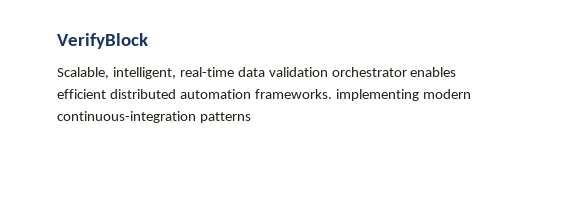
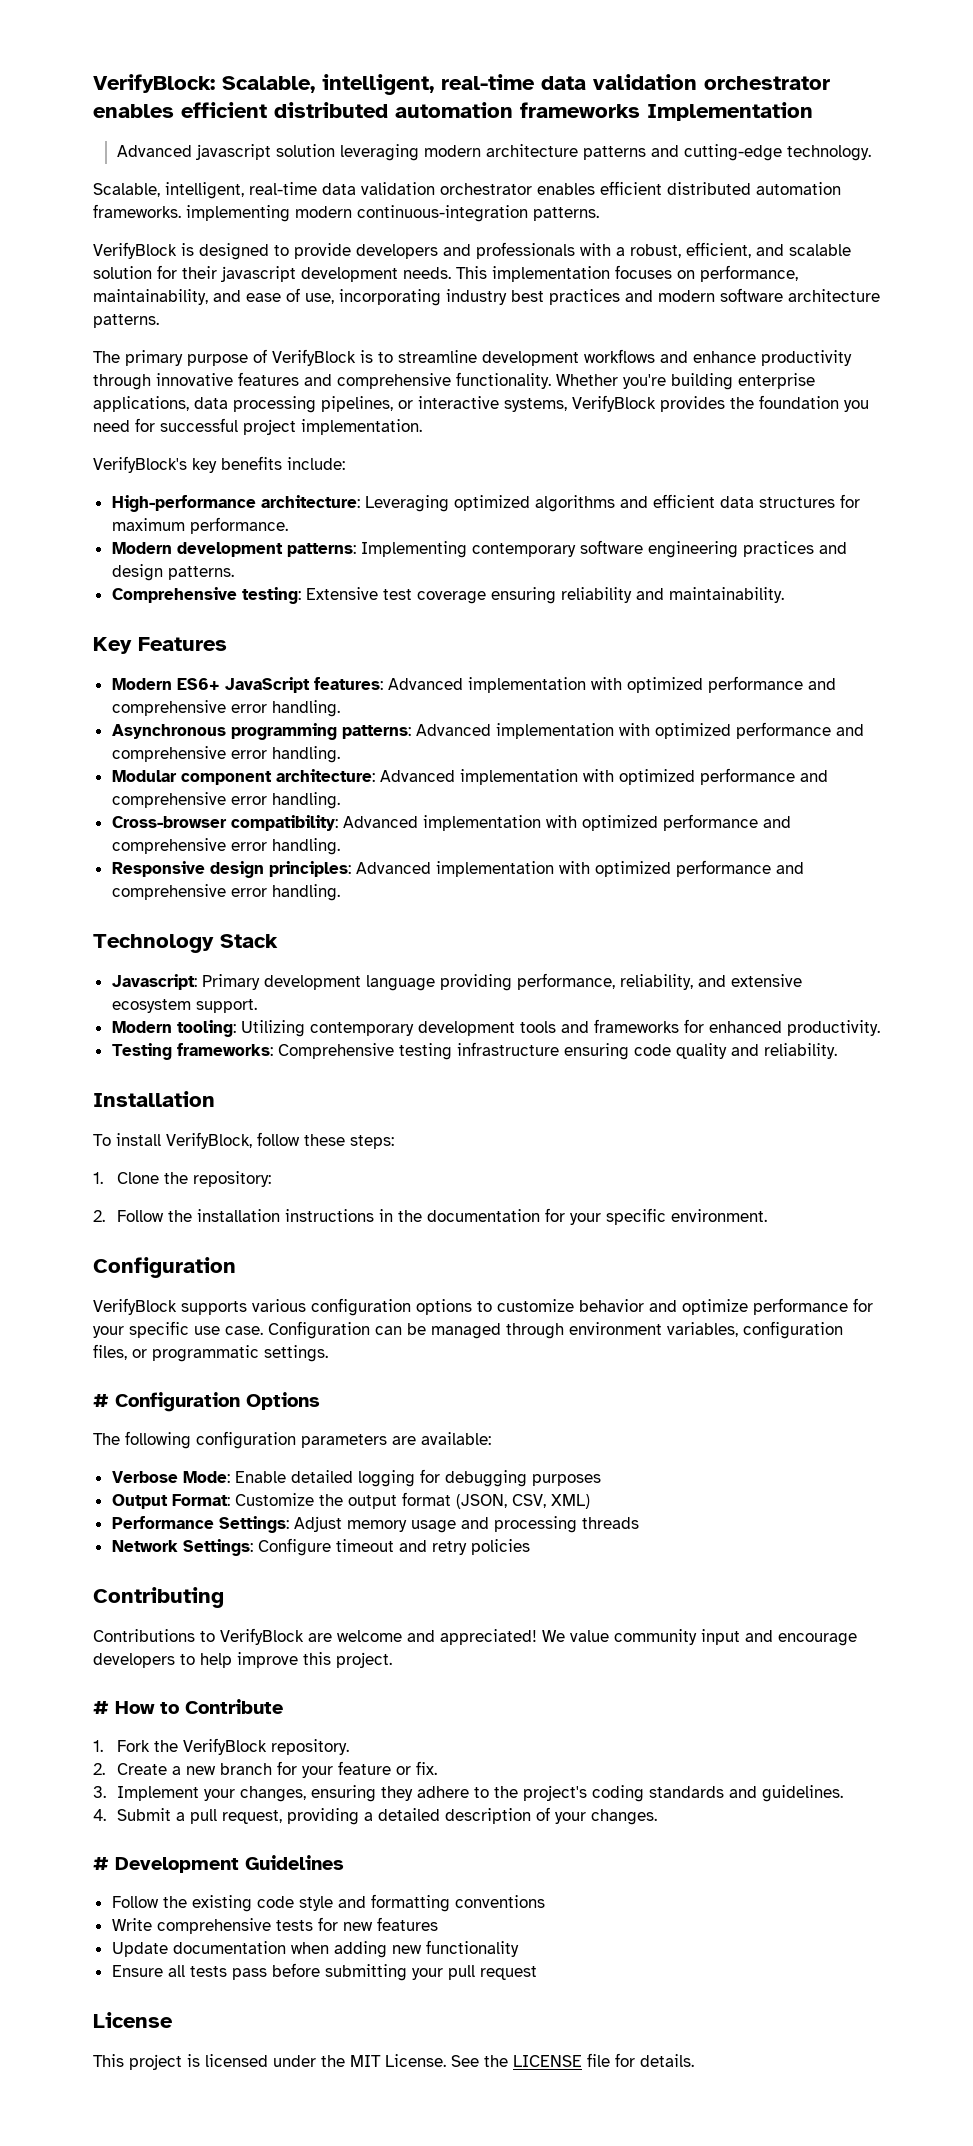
[57,33,148,49] VerifyBlock -> [93,74,830,95] [93,102,813,121] [116,144,871,161] VerifyBlock: Scalable, intelligent, real-time data validation orchestrator enables efficient distributed automation frameworks Implementation // Advanced javascript solution leveraging modern architecture patterns and cutting-edge technology.
[199,112,251,123] patterns -> [533,207,599,221] [93,242,851,260] [93,265,798,282] [93,288,880,306] [93,314,159,328] [93,349,852,366] [93,372,815,390] [93,395,869,413] [93,418,422,435] [93,456,345,473] [111,494,860,512] [111,517,288,534] [111,540,847,558] [111,564,234,581] [111,587,784,604] [93,637,227,654] [111,676,836,693] [111,700,340,717] [111,722,864,740] [111,746,340,763] [111,768,828,785] [111,792,340,809] [111,814,791,831] [111,838,340,855] [111,860,804,878] [111,884,340,901] [93,934,278,953] [111,973,802,991] [111,999,257,1013] [111,1019,880,1037] [111,1042,837,1060] [93,1091,215,1107] [93,1132,394,1149] [93,1171,271,1187] [93,1208,767,1225] [93,1257,236,1278] [93,1298,873,1316] [93,1321,843,1339] [93,1344,328,1362] [93,1392,320,1412] [93,1431,491,1449] [111,1469,601,1487] [111,1492,590,1509] [111,1516,639,1533] [111,1538,530,1556] [93,1587,224,1608] [93,1628,857,1646] [93,1652,392,1668] [93,1699,283,1714] [93,1738,349,1755] [93,1761,437,1778] [93,1785,843,1802] [93,1807,657,1825] [93,1855,344,1873] [111,1894,545,1912] [111,1917,438,1934] [111,1940,519,1958] [111,1963,537,1981] [93,2012,173,2028] [93,2053,694,2070] patterns. // VerifyBlock is designed to provide developers and professionals with a robust, efficient, and scalable solution for their javascript development needs. This implementation focuses on performance, maintainability, and ease of use, incorporating industry best practices and modern software architecture patterns. // The primary purpose of VerifyBlock is to streamline development workflows and enhance productivity through innovative features and comprehensive functionality. Whether you're building enterprise applications, data processing pipelines, or interactive systems, VerifyBlock provides the foundation you need for successful project implementation. // VerifyBlock's key benefits include: // High-performance architecture: Leveraging optimized algorithms and efficient data structures for maximum performance. // Modern development patterns: Implementing contemporary software engineering practices and design patterns. // Comprehensive testing: Extensive test coverage ensuring reliability and maintainability. // Key Features // Modern ES6+ JavaScript features: Advanced implementation with optimized performance and comprehensive error handling. // Asynchronous programming patterns: Advanced implementation with optimized performance and comprehensive error handling. // Modular component architecture: Advanced implementation with optimized performance and comprehensive error handling. // Cross-browser compatibility: Advanced implementation with optimized performance and comprehensive error handling. // Responsive design principles: Advanced implementation with optimized performance and comprehensive error handling. // Technology Stack // Javascript: Primary development language providing performance, reliability, and extensive ecosystem support. // Modern tooling: Utilizing contemporary development tools and frameworks for enhanced productivity. // Testing frameworks: Comprehensive testing infrastructure ensuring code quality and reliability. // Installation // To install VerifyBlock, follow these steps: // 1. Clone the repository: // 2. Follow the installation instructions in the documentation for your specific environment. // Configuration // VerifyBlock supports various configuration options to customize behavior and optimize performance for your specific use case. Configuration can be managed through environment variables, configuration files, or programmatic settings. // # Configuration Options // The following configuration parameters are available: // Verbose Mode: Enable detailed logging for debugging purposes // Output Format: Customize the output format (JSON, CSV, XML) // Performance Settings: Adjust memory usage and processing threads // Network Settings: Configure timeout and retry policies // Contributing // Contributions to VerifyBlock are welcome and appreciated! We value community input and encourage developers to help improve this project. // # How to Contribute // 1. Fork the VerifyBlock repository. // 2. Create a new branch for your feature or fix. // 3. Implement your changes, ensuring they adhere to the project's coding standards and guidelines. // 4. Submit a pull request, providing a detailed description of your changes. // # Development Guidelines // Follow the existing code style and formatting conventions // Write comprehensive tests for new features // Update documentation when adding new functionality // Ensure all tests pass before submitting your pull request // License // This project is licensed under the MIT License. See the LICENSE file for details.

